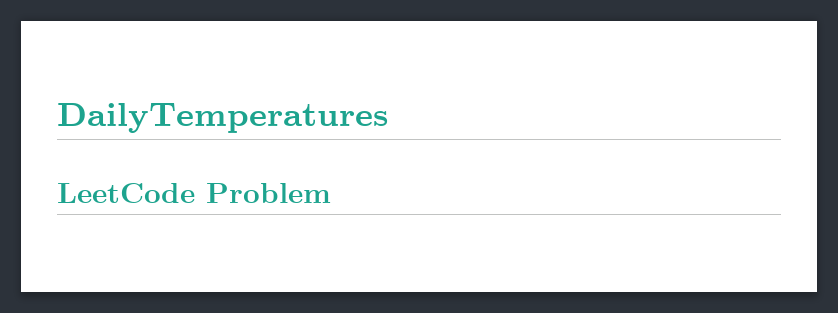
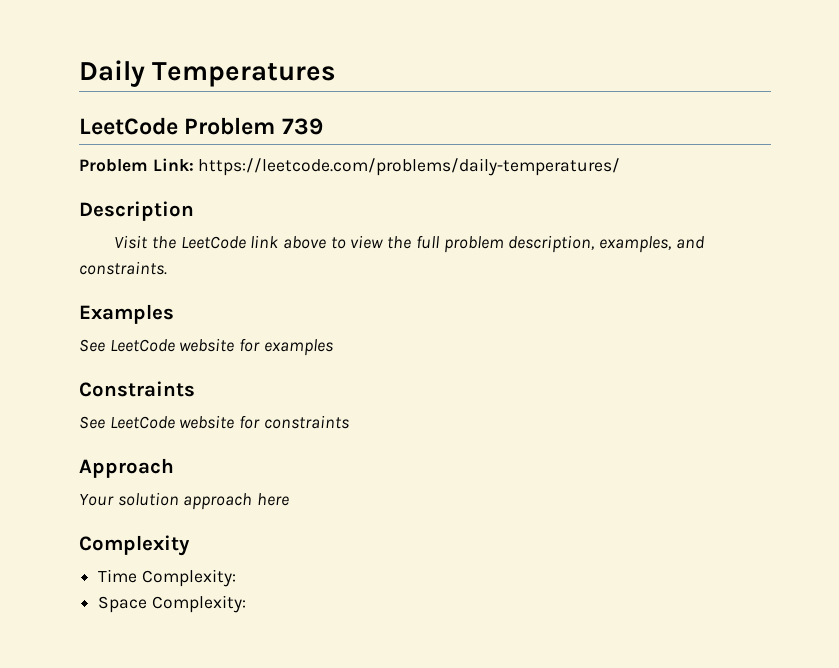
[57,103,388,133] DailyTemperatures -> [79,60,337,87] Daily Temperatures
(331, 193) none -> [281,118,323,135] [79,158,621,176] [79,201,194,221] [114,235,704,253] [79,261,167,275] [79,304,174,324] [79,338,333,356] [79,381,195,397] [79,415,349,429] [79,458,174,478] [79,492,290,510] [79,535,190,556] [98,569,236,587] [98,595,246,613] 739 // Problem Link: https://leetcode.com/problems/daily-temperatures/ // Description // Visit the LeetCode link above to view the full problem description, examples, and constraints. // Examples // See LeetCode website for examples // Constraints // See LeetCode website for constraints // Approach // Your solution approach here // Complexity // Time Complexity: // Space Complexity:

